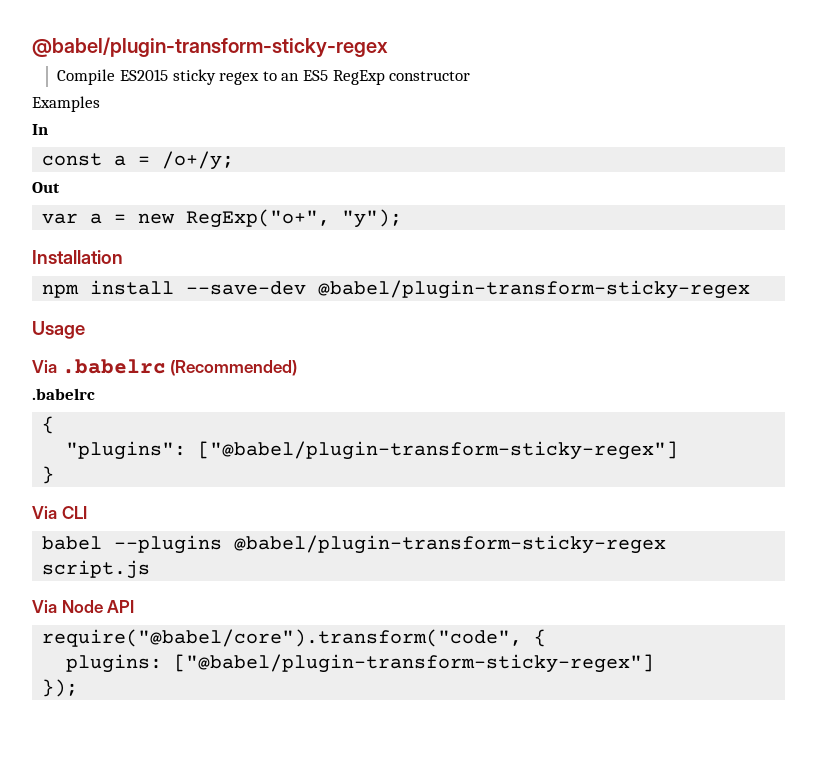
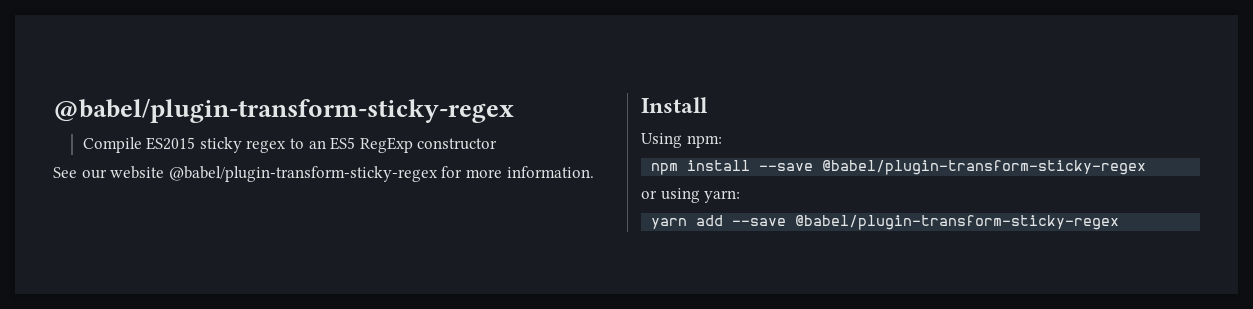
[32,96,100,112] [32,124,48,135] [42,151,235,170] [32,182,60,193] [42,209,403,228] [32,250,123,264] Examples // In // const a = /o+/y; // Out // var a = new RegExp("o+", "y"); // Installation -> [53,166,594,182] [641,97,708,113] [641,133,722,148] See our website @babel/plugin-transform-sticky-regex for more information. // Install // Using npm:
[186,280,751,299] [32,321,85,339] [32,359,298,376] [32,388,95,400] [42,416,55,434] [66,441,679,460] [42,466,55,484] [32,506,87,519] [42,535,667,554] [42,560,151,579] [32,600,135,613] [42,629,547,647] [66,654,655,673] [42,679,79,697] --save-dev @babel/plugin-transform-sticky-regex // Usage // Via .babelrc (Recommended) // .babelrc // { // "plugins": ["@babel/plugin-transform-sticky-regex"] // } // Via CLI // babel --plugins @babel/plugin-transform-sticky-regex script.js // Via Node API // require("@babel/core").transform("code", { // plugins: ["@babel/plugin-transform-sticky-regex"] // }); -> [759,160,1147,175] [641,188,741,203] [651,215,1120,230] --save @babel/plugin-transform-sticky-regex // or using yarn: // yarn add --save @babel/plugin-transform-sticky-regex

